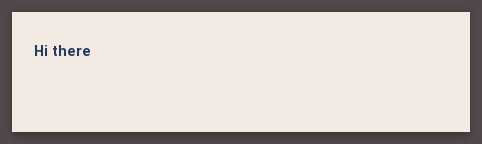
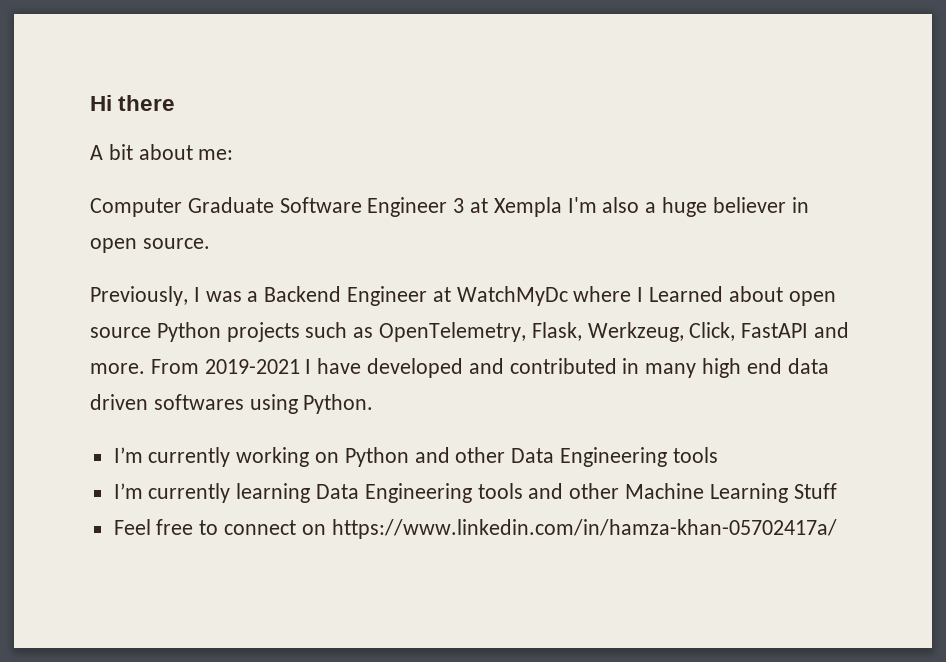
(91, 50) none -> [90,144,234,160] [90,197,809,217] [90,238,210,253] [90,286,836,306] [90,322,850,342] [90,358,829,378] [90,394,374,414] [113,447,718,467] [113,483,837,503] [113,519,837,539] // A bit about me: // Computer Graduate Software Engineer 3 at Xempla I'm also a huge believer in open source. // Previously, I was a Backend Engineer at WatchMyDc where I Learned about open source Python projects such as OpenTelemetry, Flask, Werkzeug, Click, FastAPI and more. From 2019-2021 I have developed and contributed in many high end data driven softwares using Python. // I’m currently working on Python and other Data Engineering tools // I’m currently learning Data Engineering tools and other Machine Learning Stuff // Feel free to connect on https://www.linkedin.com/in/hamza-khan-05702417a/

